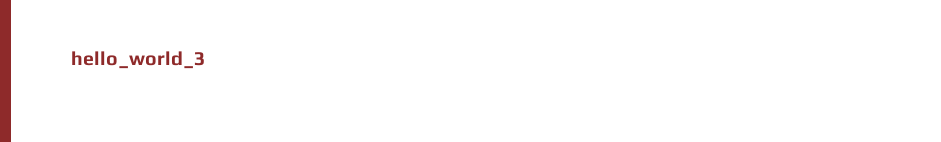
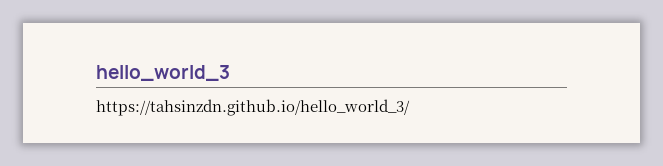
(205, 60) none -> [96,99,410,116] // https://tahsinzdn.github.io/hello_world_3/

